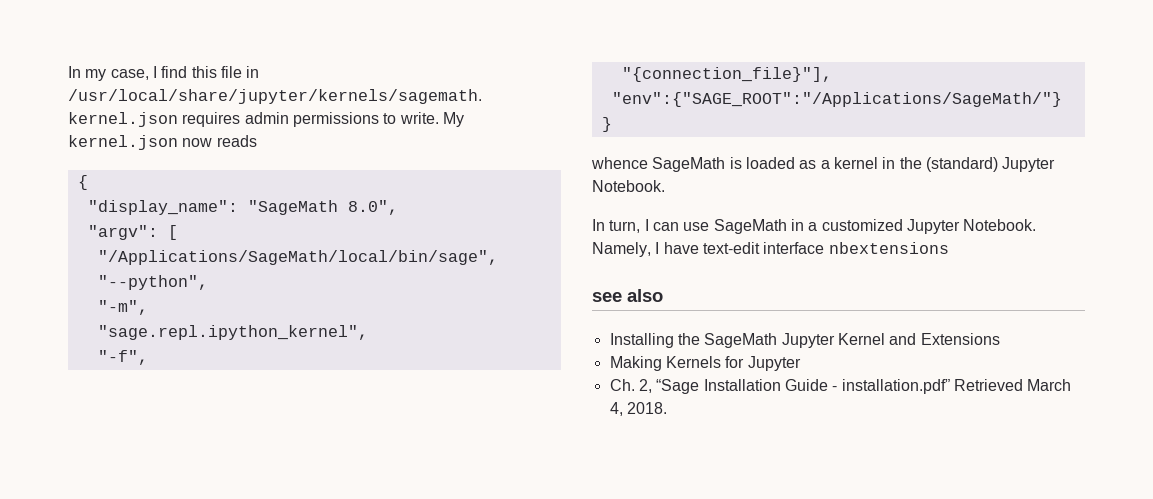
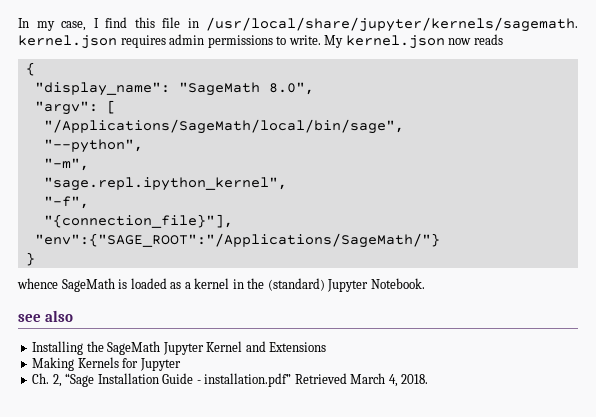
[592,219,1037,234] [592,242,949,257] // In turn, I can use SageMath in a customized Jupyter Notebook. Namely, I have text-edit interface nbextensions -> (425, 283) none

